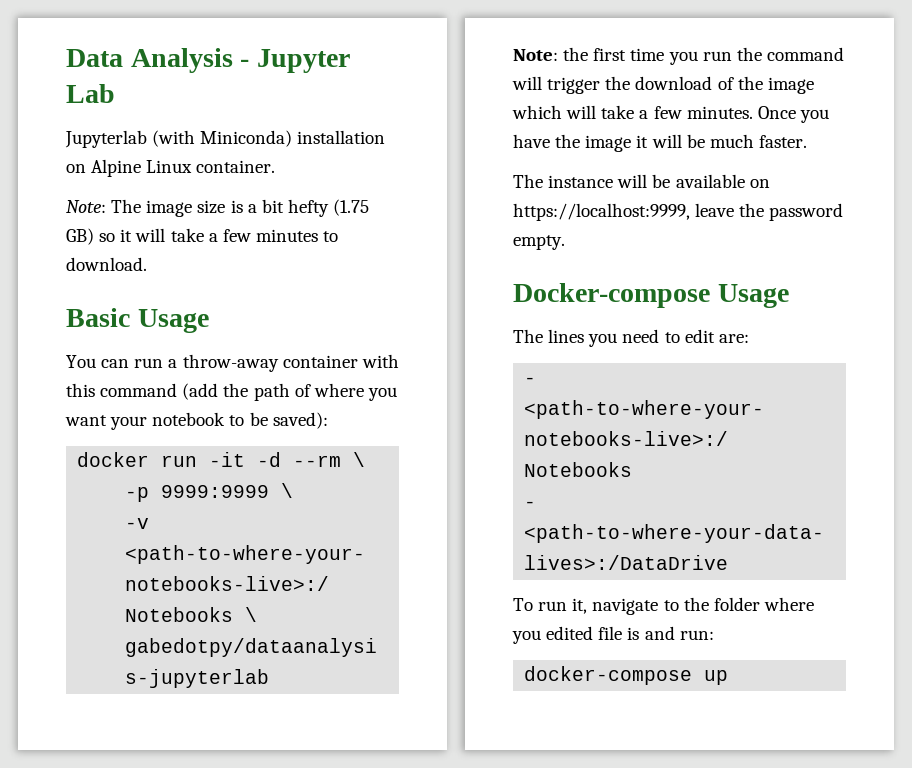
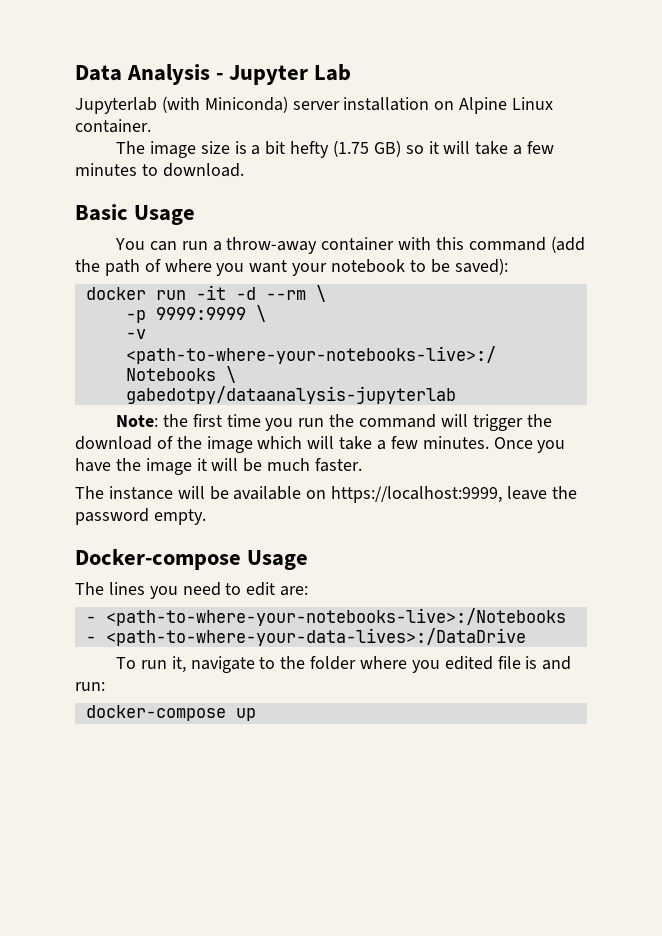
(293, 138) none -> [292,101,340,110] server
[66,200,106,213] Note: -> (151, 126) none

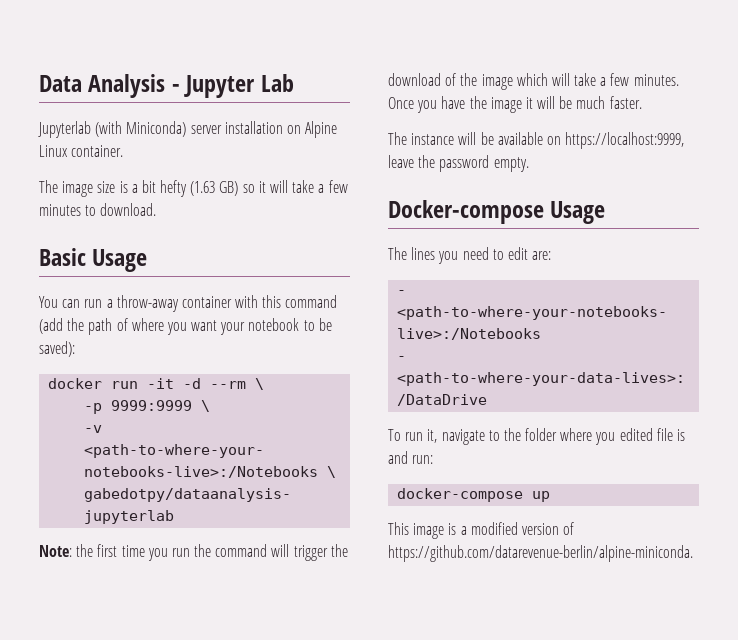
[332,140,369,157] (1.75 -> [190,181,216,196] (1.63
(256, 714) none -> [388,522,575,539] [388,545,693,562] // This image is a modified version of https://github.com/datarevenue-berlin/alpine-miniconda.

